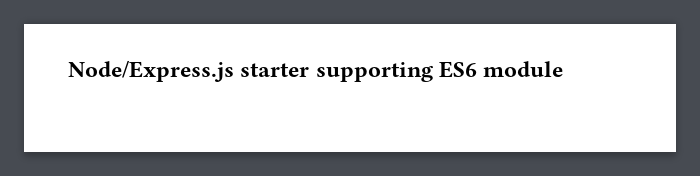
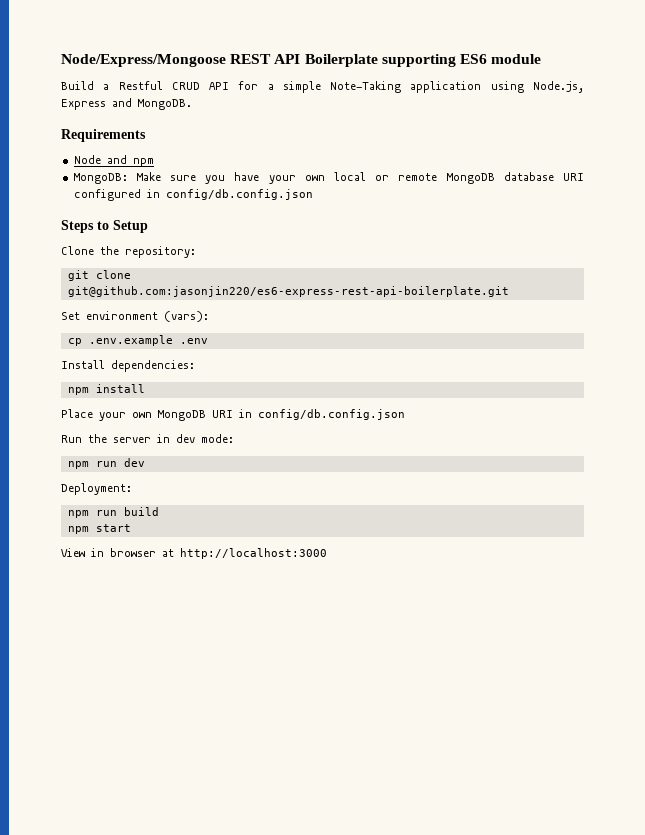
[68,60,310,82] Node/Express.js starter -> [61,54,378,67] Node/Express/Mongoose REST API Boilerplate
(564, 69) none -> [61,81,584,93] [61,98,192,110] [61,129,146,142] [73,155,154,167] [73,172,584,184] [73,189,313,201] [61,220,148,233] [61,246,196,258] [67,270,131,281] [67,286,509,297] [61,311,209,322] [67,335,208,346] [61,360,195,372] [67,384,145,395] [61,409,405,421] [61,434,234,443] [67,458,145,469] [61,483,132,495] [67,507,159,518] [67,524,131,534] [61,548,327,559] // Build a Restful CRUD API for a simple Note-Taking application using Node.js, Express and MongoDB. // Requirements // Node and npm // MongoDB: Make sure you have your own local or remote MongoDB database URI configured in config/db.config.json // Steps to Setup // Clone the repository: // git clone git@github.com:jasonjin220/es6-express-rest-api-boilerplate.git // Set environment (vars): // cp .env.example .env // Install dependencies: // npm install // Place your own MongoDB URI in config/db.config.json // Run the server in dev mode: // npm run dev // Deployment: // npm run build // npm start // View in browser at http://localhost:3000

